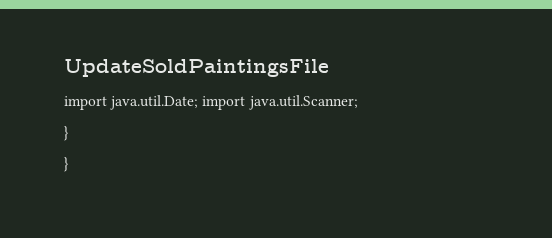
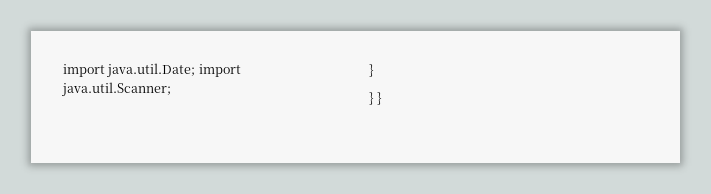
[64,59,329,77] UpdateSoldPaintingsFile // -> (63, 70) none
(69, 164) none -> [377,92,383,105] }

